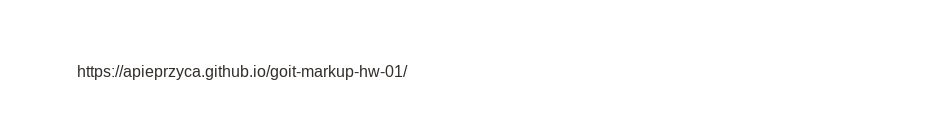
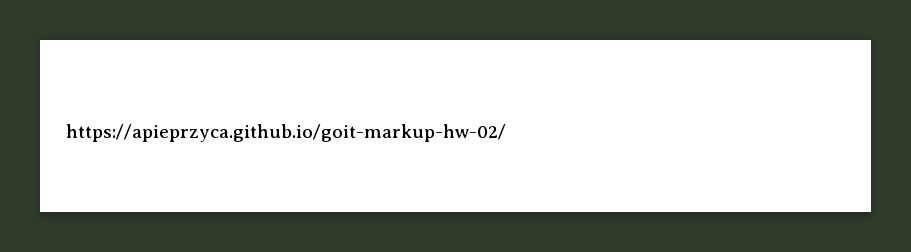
[77,65,408,80] https://apieprzyca.github.io/goit-markup-hw-01/ -> [66,124,506,142] https://apieprzyca.github.io/goit-markup-hw-02/

